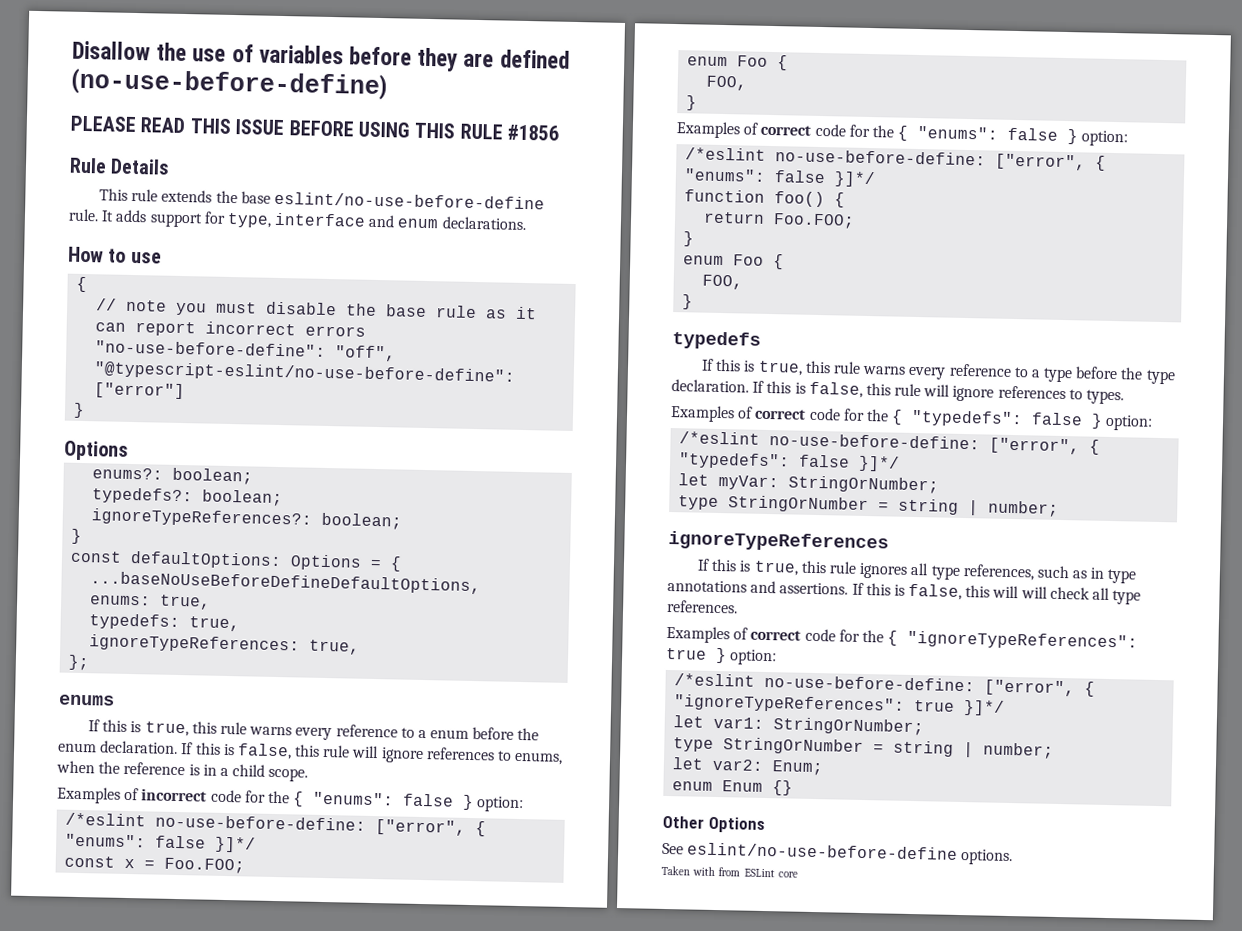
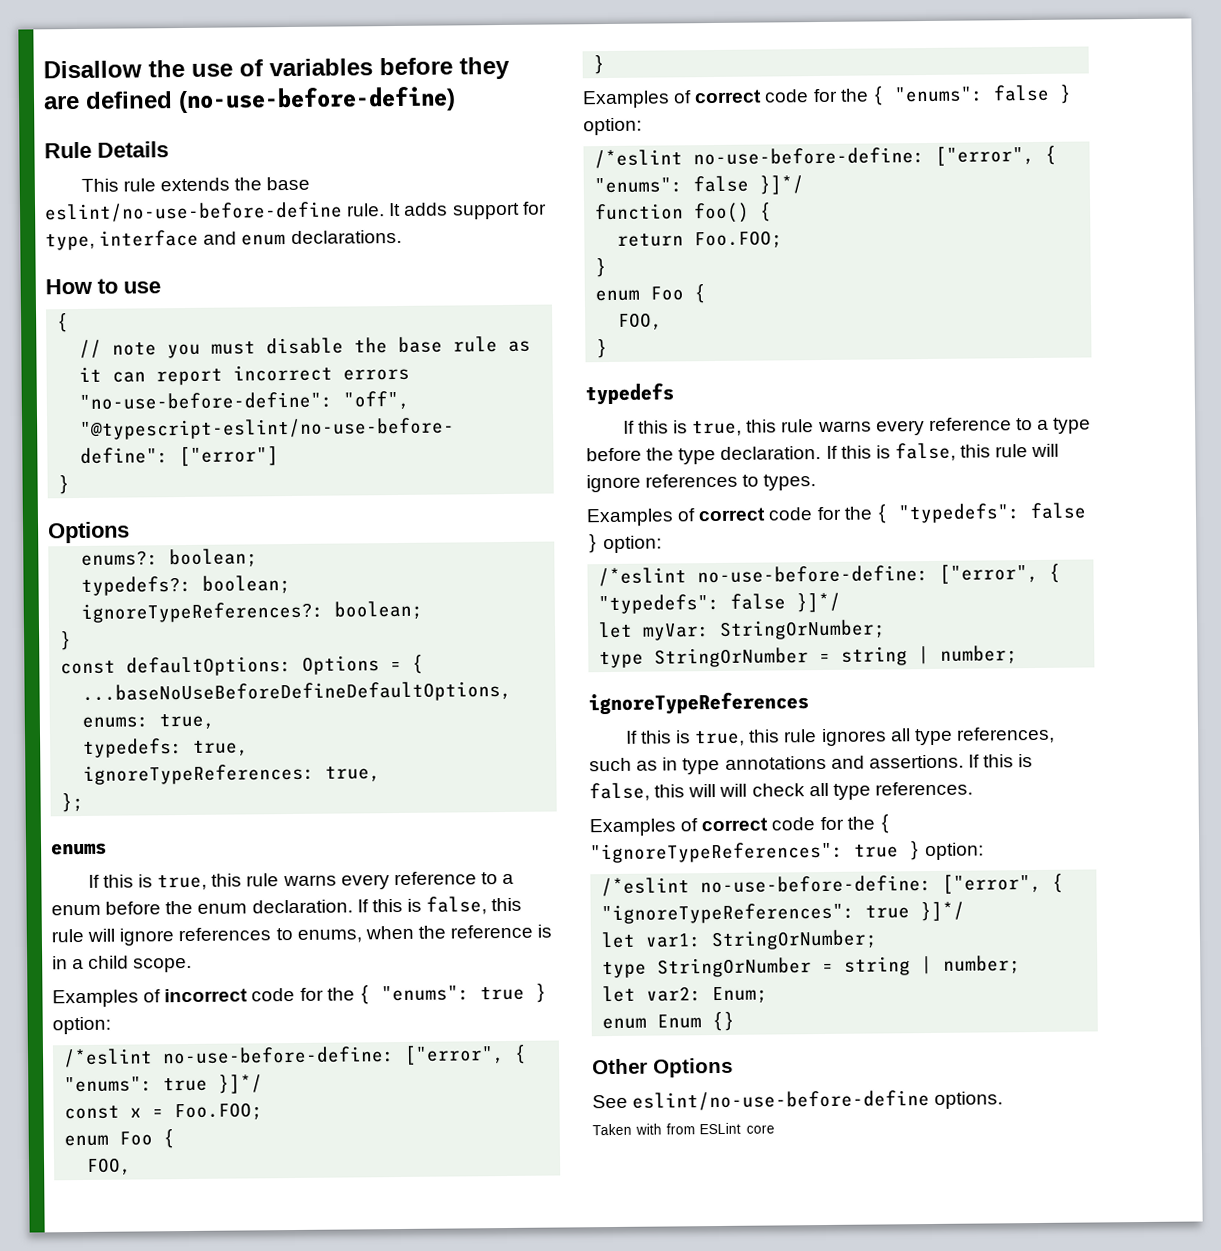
[70,115,560,141] // PLEASE READ THIS ISSUE BEFORE USING THIS RULE #1856 -> (456, 100) none
[403,793,525,813] [65,812,487,837] [65,833,207,849] false } option: // /*eslint no-use-before-define: ["error", { "enums": false -> [479,983,547,1003] [52,1016,111,1035] [63,1044,528,1068] [64,1076,209,1093] true } option: // /*eslint no-use-before-define: ["error", { "enums": true

